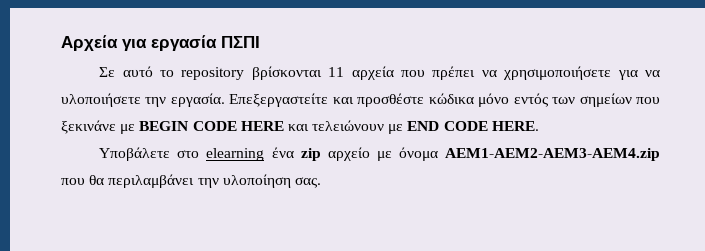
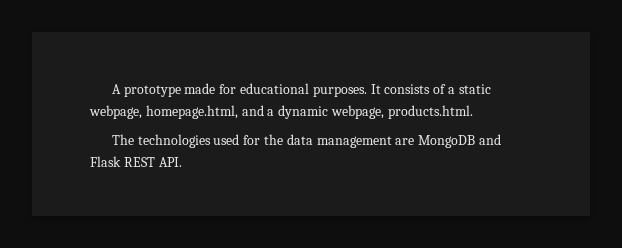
[61,35,260,51] [99,66,660,80] [61,93,660,107] [61,120,539,134] [99,147,660,161] [61,174,321,188] Αρχεία για εργασία ΠΣΠΙ // Σε αυτό το repository βρίσκονται 11 αρχεία που πρέπει να χρησιμοποιήσετε για να υλοποιήσετε την εργασία. Επεξεργαστείτε και προσθέστε κώδικα μόνο εντός των σημείων που ξεκινάνε με BEGIN CODE HERE και τελειώνουν με END CODE HERE. // Υποβάλετε στο elearning ένα zip αρχείο με όνομα ΑΕΜ1-ΑΕΜ2-ΑΕΜ3-AEM4.zip που θα περιλαμβάνει την υλοποίηση σας. -> [111,83,491,97] [89,105,473,119] [111,134,501,148] [90,156,182,167] A prototype made for educational purposes. It consists of a static webpage, homepage.html, and a dynamic webpage, products.html. // The technologies used for the data management are MongoDB and Flask REST API.

